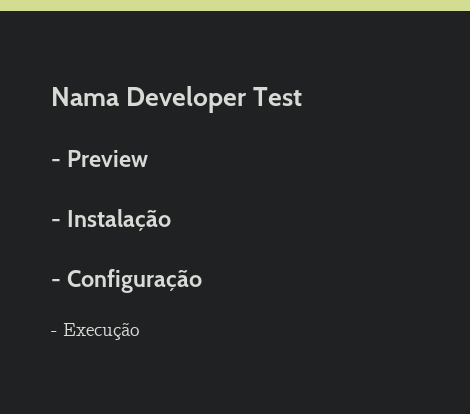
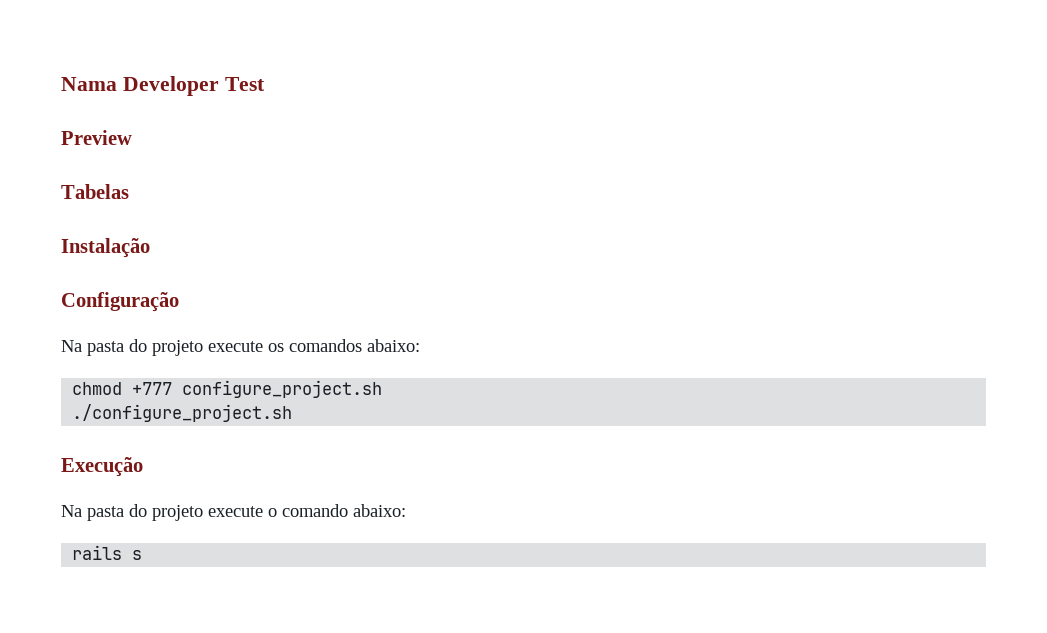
[51,159,61,167] - -> (265, 84) none
[51,219,61,227] - -> [61,184,129,199] Tabelas //
[51,279,61,287] - -> (150, 248) none
[51,322,140,340] - Execução -> [61,339,420,356] [72,380,383,398] [72,404,293,422] [61,457,143,477] [61,504,406,521] [72,545,143,560] Na pasta do projeto execute os comandos abaixo: // chmod +777 configure_project.sh // ./configure_project.sh // Execução // Na pasta do projeto execute o comando abaixo: // rails s

